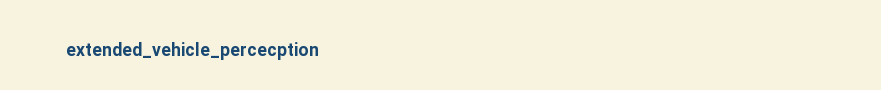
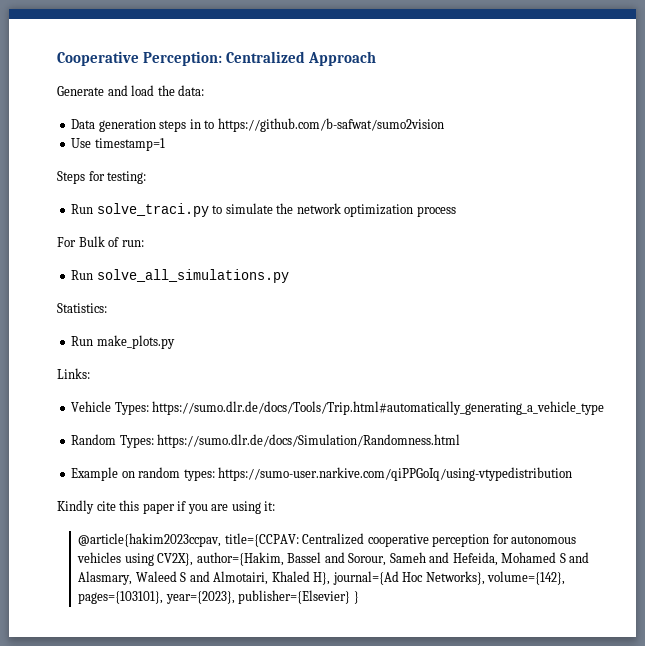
[66,42,319,60] extended_vehicle_percecption -> [57,51,377,66] [57,85,205,96] [71,118,444,132] [71,138,165,151] [57,171,147,184] [71,203,456,217] [57,236,144,247] [71,269,289,283] [57,303,107,313] [71,335,175,349] [57,368,90,379] [71,401,605,415] [71,434,461,448] [71,467,573,481] [57,500,276,514] [78,533,577,547] [77,552,590,566] [78,571,566,585] [78,590,359,604] Cooperative Perception: Centralized Approach // Generate and load the data: // Data generation steps in to https://github.com/b-safwat/sumo2vision // Use timestamp=1 // Steps for testing: // Run solve_traci.py to simulate the network optimization process // For Bulk of run: // Run solve_all_simulations.py // Statistics: // Run make_plots.py // Links: // Vehicle Types: https://sumo.dlr.de/docs/Tools/Trip.html#automatically_generating_a_vehicle_type // Random Types: https://sumo.dlr.de/docs/Simulation/Randomness.html // Example on random types: https://sumo-user.narkive.com/qiPPGoIq/using-vtypedistribution // Kindly cite this paper if you are using it: // @article{hakim2023ccpav, title={CCPAV: Centralized cooperative perception for autonomous vehicles using CV2X}, author={Hakim, Bassel and Sorour, Sameh and Hefeida, Mohamed S and Alasmary, Waleed S and Almotairi, Khaled H}, journal={Ad Hoc Networks}, volume={142}, pages={103101}, year={2023}, publisher={Elsevier} }

